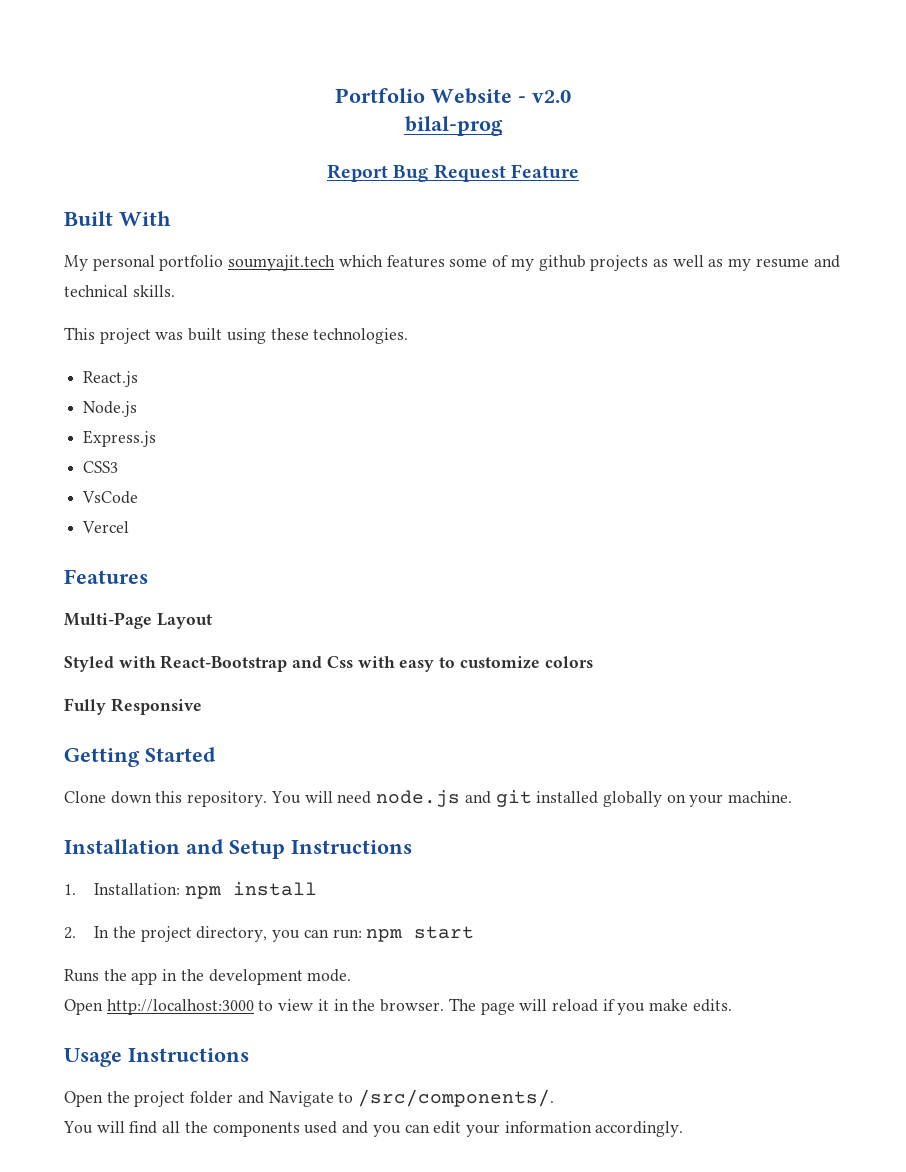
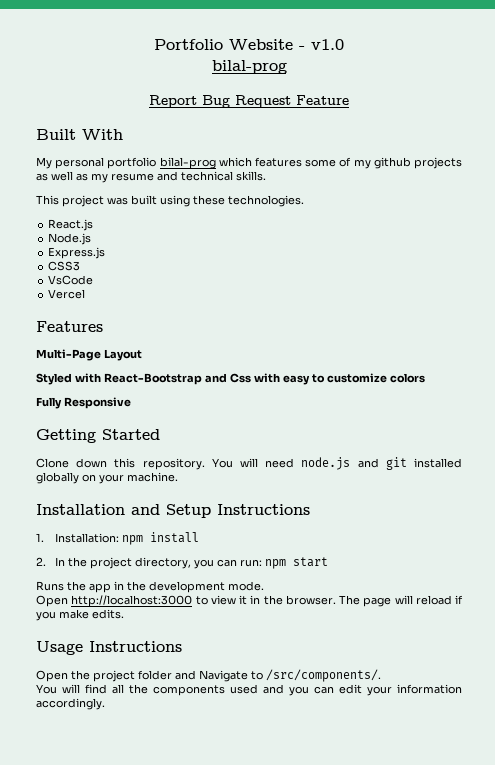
[532,90,571,103] v2.0 -> [311,39,344,50] v1.0
[228,255,336,271] soumyajit.tech -> [159,157,216,169] bilal-prog

